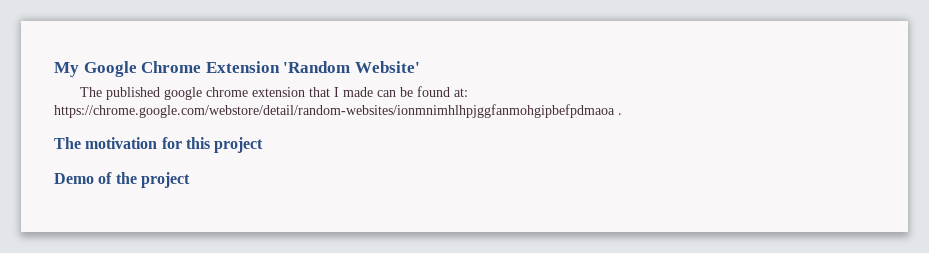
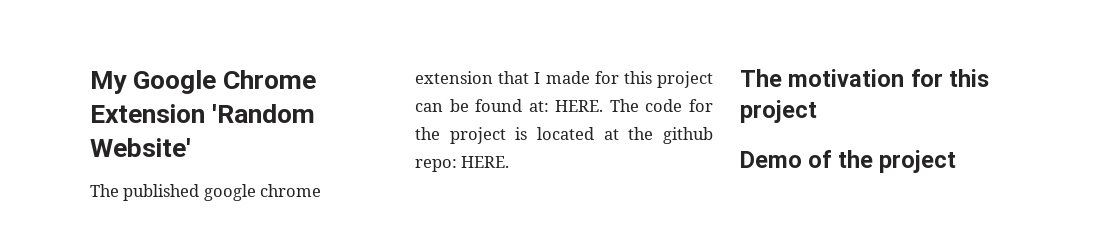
(374, 92) none -> [594,71,713,88] for this project
[54,104,622,118] https://chrome.google.com/webstore/detail/random-websites/ionmnimhlhpjggfanmohgipbefpdmaoa . -> [555,99,713,112] [415,127,713,144] [415,156,510,172] HERE. The code for the project is located at the github repo: HERE.

